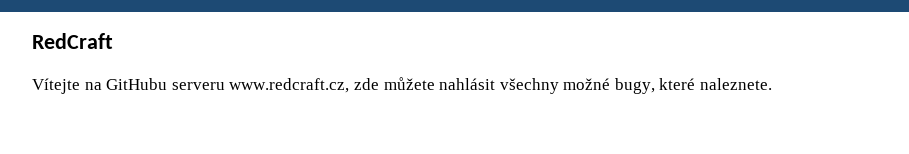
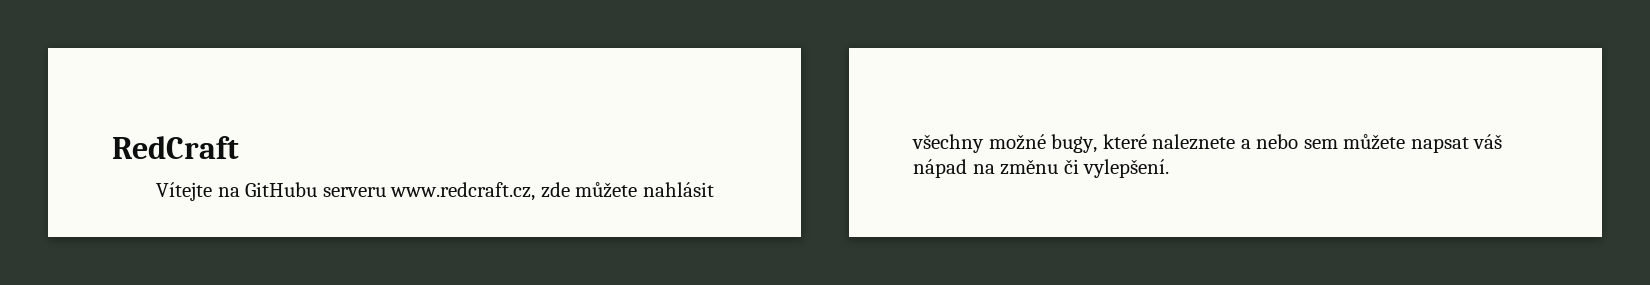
[700,78,773,90] naleznete. -> [1152,134,1503,153] [913,159,1170,178] naleznete a nebo sem můžete napsat váš nápad na změnu či vylepšení.

